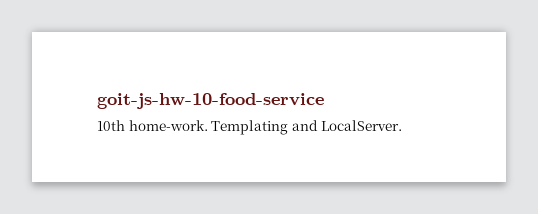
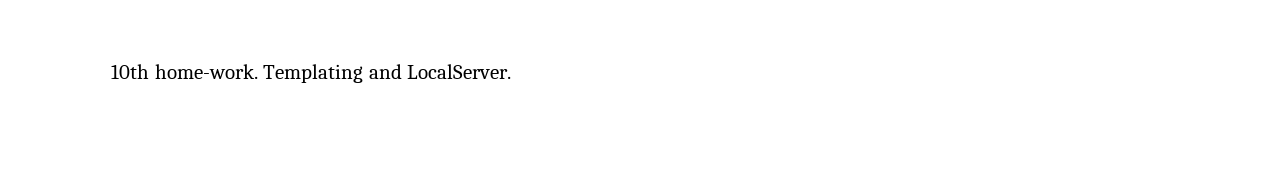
[97,93,324,109] goit-js-hw-10-food-service // -> (111, 71) none

